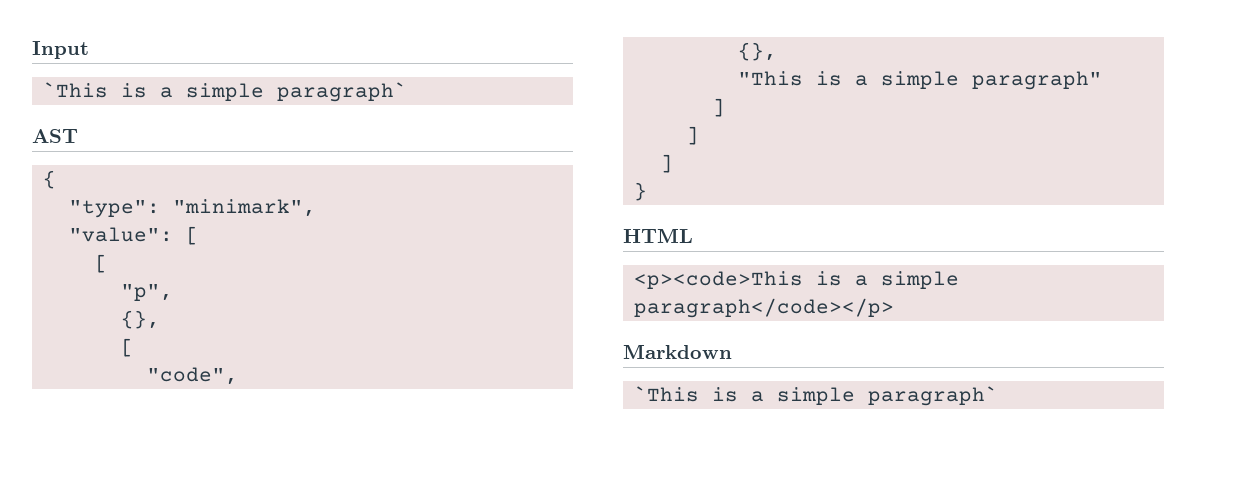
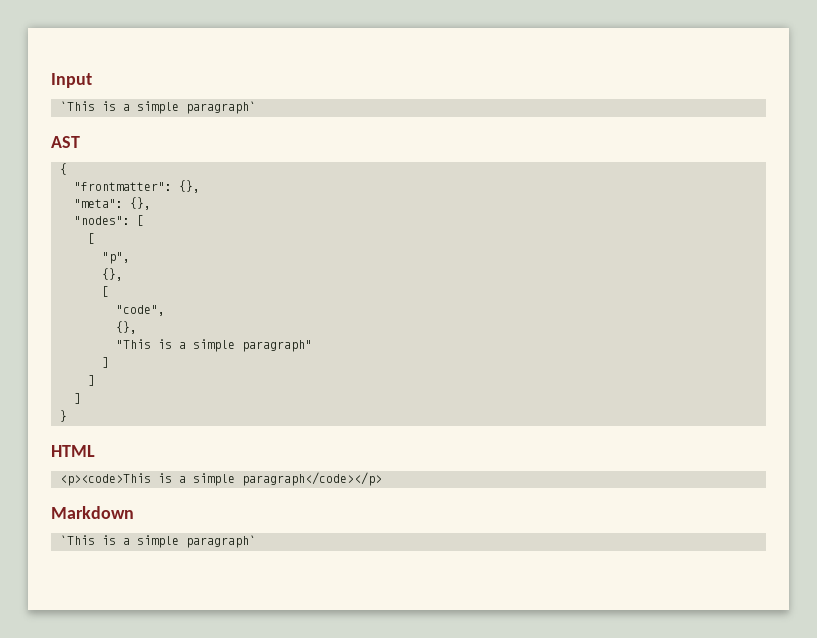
[68,199,316,218] [68,227,173,242] "type": "minimark", // "value": -> [73,180,200,193] [73,197,151,210] [73,216,130,225] "frontmatter": {}, // "meta": {}, // "nodes":

